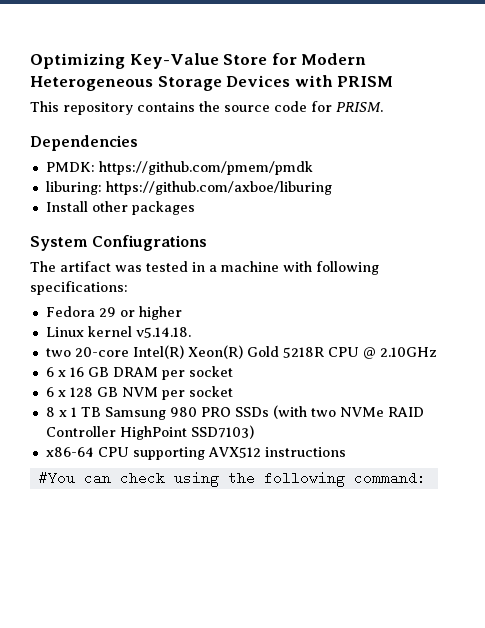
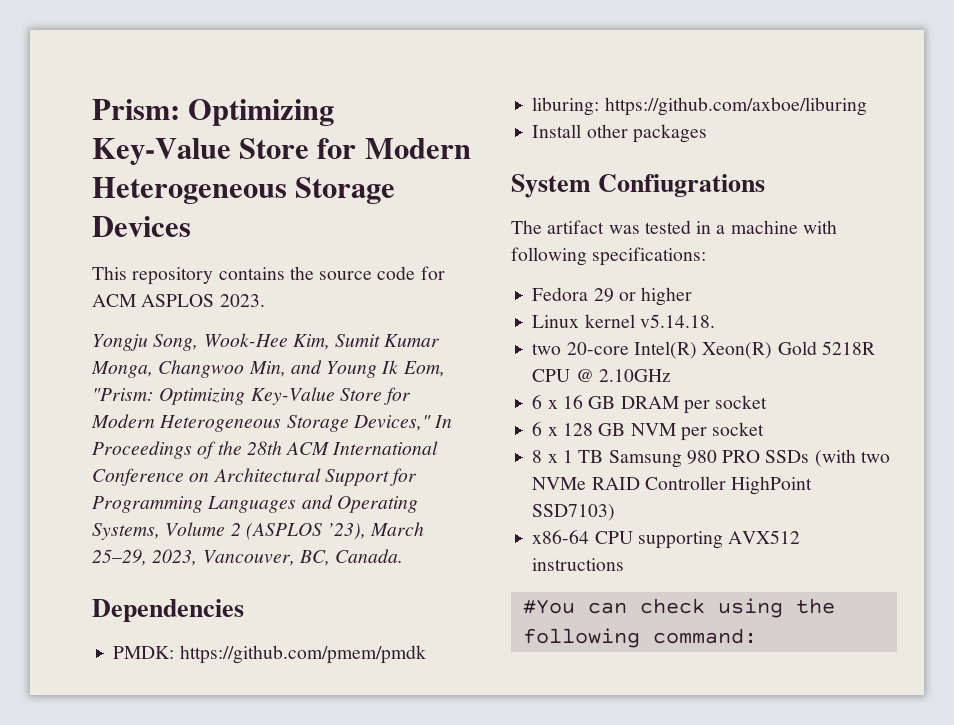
(30, 61) none -> [92,99,180,120] Prism:
[294,75,394,87] with PRISM -> (191, 226) none
[336,102,383,112] PRISM. -> [92,294,265,307] [92,333,441,351] [91,360,445,378] [92,387,412,405] [91,414,453,432] [92,441,439,459] [92,468,418,486] [92,495,418,513] [92,522,425,540] [92,549,404,566] ACM ASPLOS 2023. // Yongju Song, Wook-Hee Kim, Sumit Kumar Monga, Changwoo Min, and Young Ik Eom, "Prism: Optimizing Key-Value Store for Modern Heterogeneous Storage Devices," In Proceedings of the 28th ACM International Conference on Architectural Support for Programming Languages and Operating Systems, Volume 2 (ASPLOS ’23), March 25–29, 2023, Vancouver, BC, Canada.

